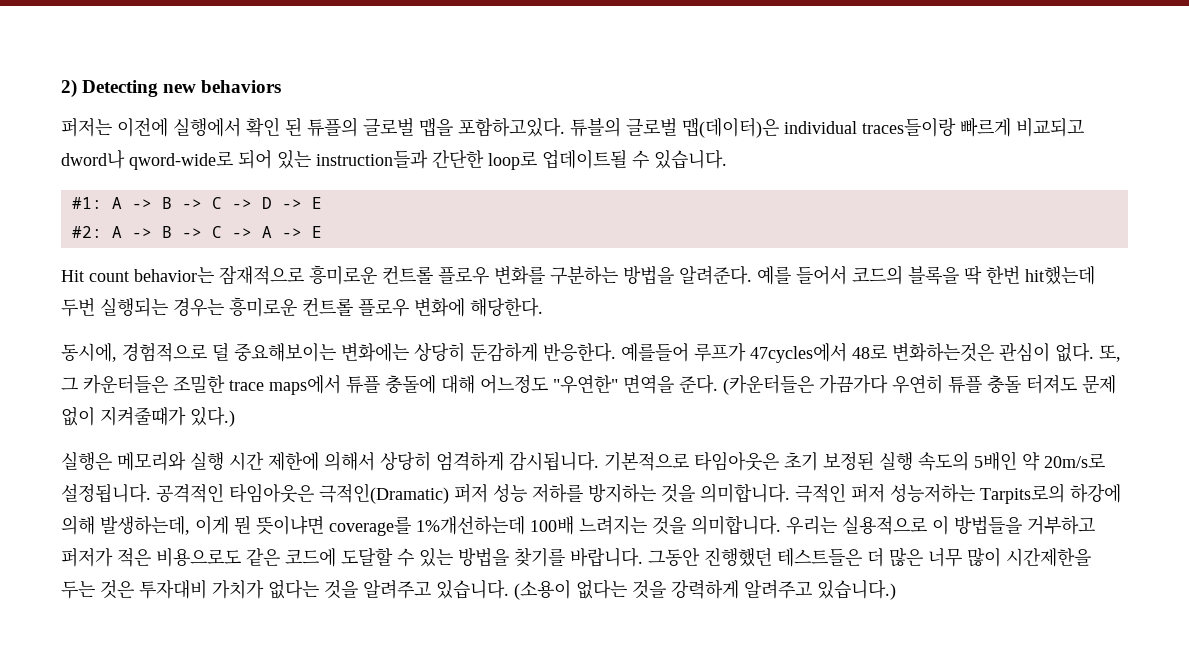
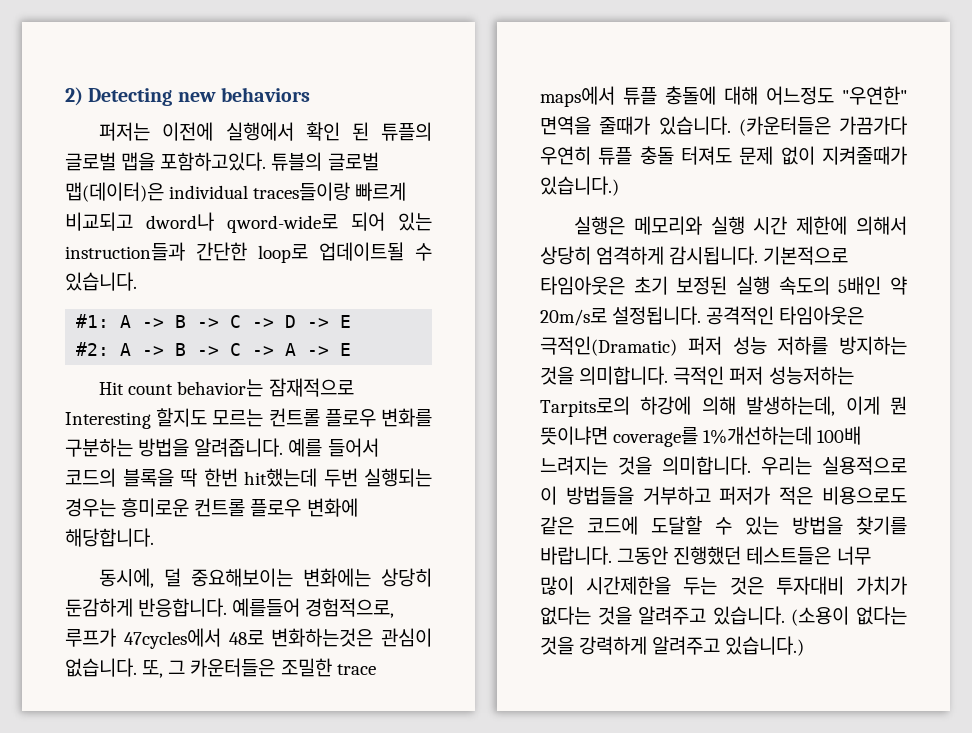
[309,265,377,285] 흥미로운 -> [65,408,264,429] Interesting 할지도 모르는
[679,265,752,285] 알려준다. -> [194,438,284,457] 알려줍니다.
[470,297,543,317] 해당한다. -> [65,528,154,547] 해당합니다.
[122,343,207,362] 경험적으로 -> (155, 578) none
[543,342,689,362] 반응한다. 예를들어 -> [138,598,395,618] 반응합니다. 예를들어 경험적으로,
[1055,342,1094,362] 없다. -> [65,658,137,677] 없습니다.
[679,374,718,394] 준다. -> [599,116,731,135] 줄때가 있습니다.
[190,406,235,427] 있다.) -> [540,176,619,196] 있습니다.)
[867,547,923,567] 더 많은 -> (832, 555) none

